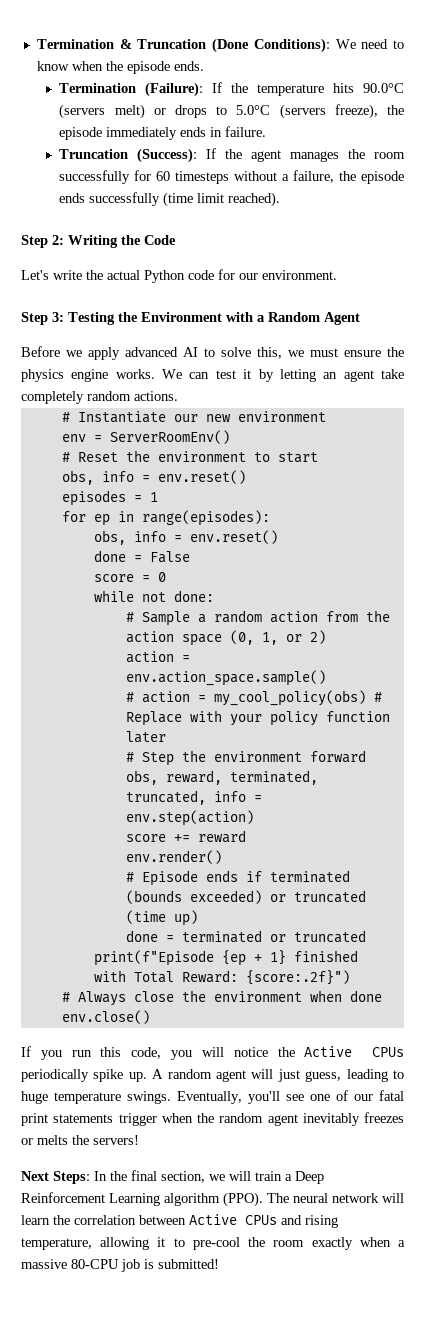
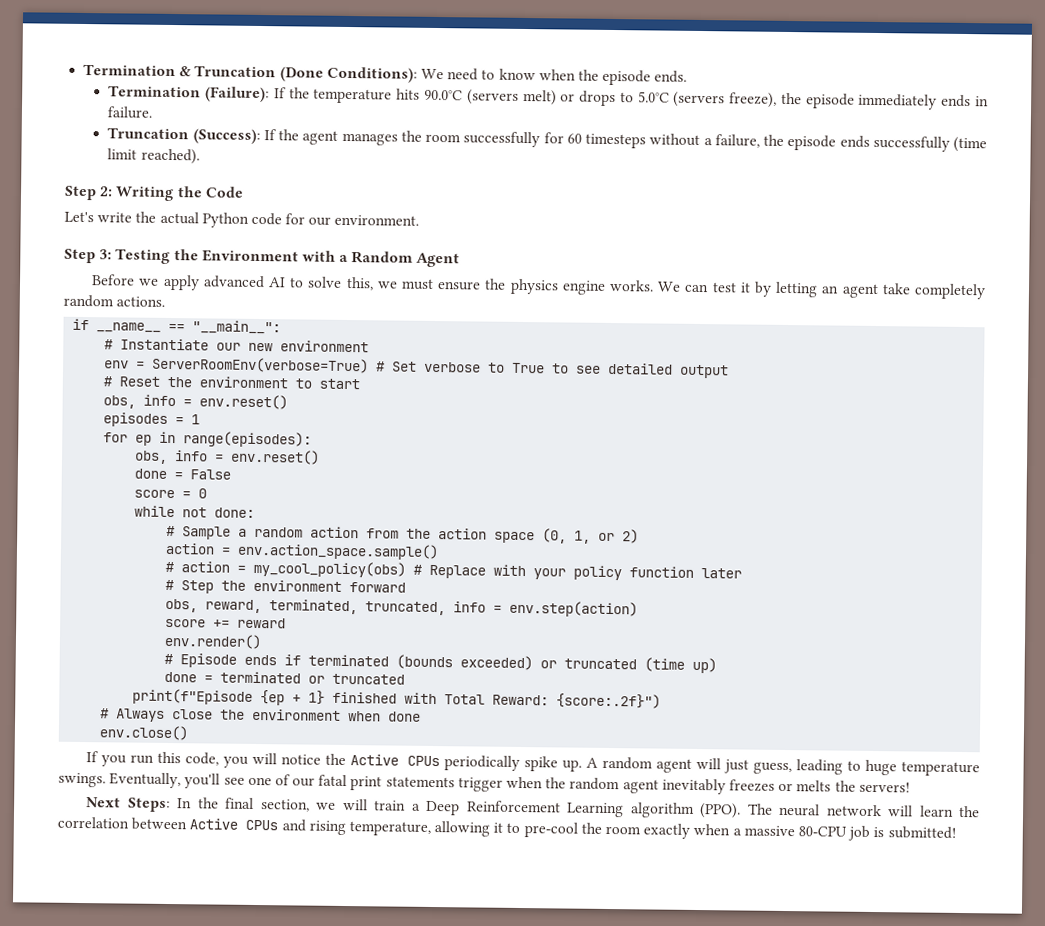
(178, 396) none -> [72,318,282,335] // if __name__ == "__main__":
[109,430,230,444] ServerRoomEnv() -> [152,356,730,379] ServerRoomEnv(verbose=True) # Set verbose to True to see detailed output

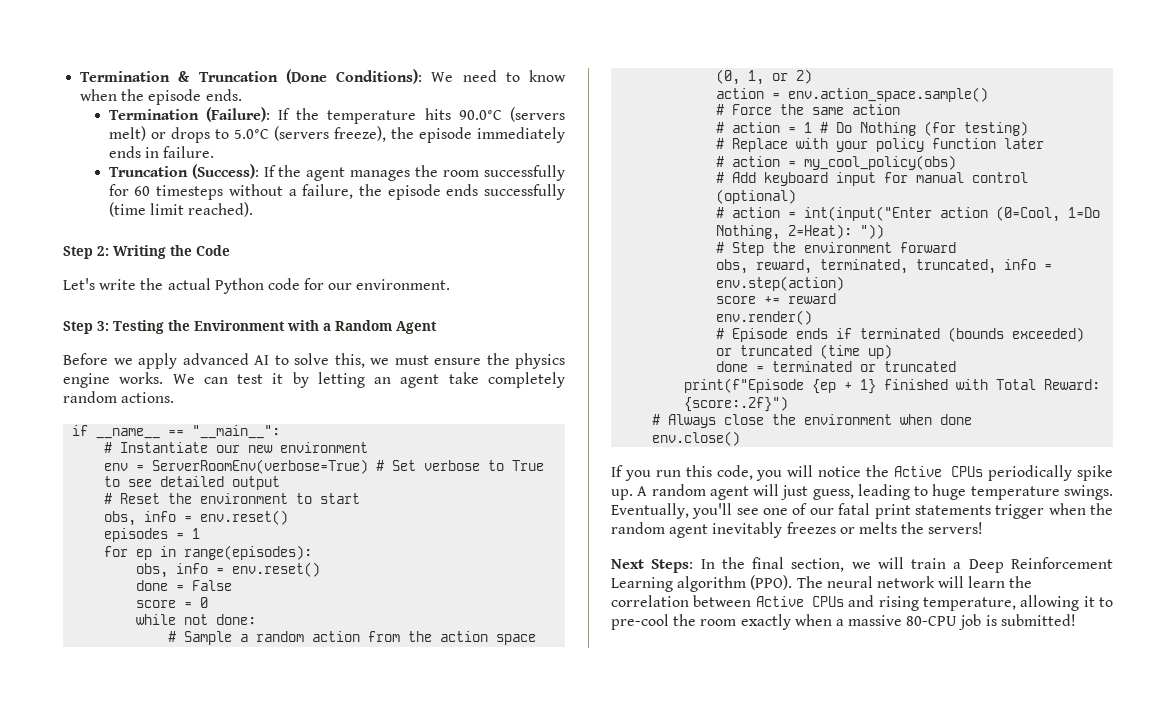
[181,560,407,578] action = my_cool_policy(obs) -> [732,104,901,115] [716,121,1029,136] Force the same action // # action = 1 # Do Nothing (for testing) //
(743, 573) none -> [716,155,957,170] [716,172,1029,186] [716,189,797,204] [716,206,1101,222] [716,224,885,240] // # action = my_cool_policy(obs) // # Add keyboard input for manual control (optional) // # action = int(input("Enter action (0=Cool, 1=Do Nothing, 2=Heat): "))

